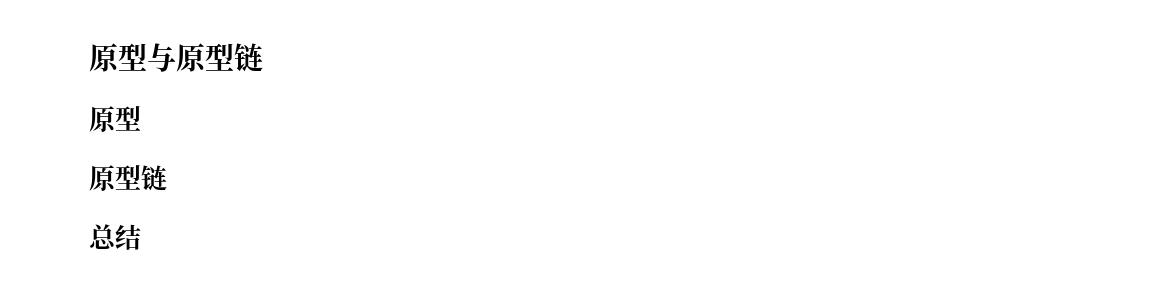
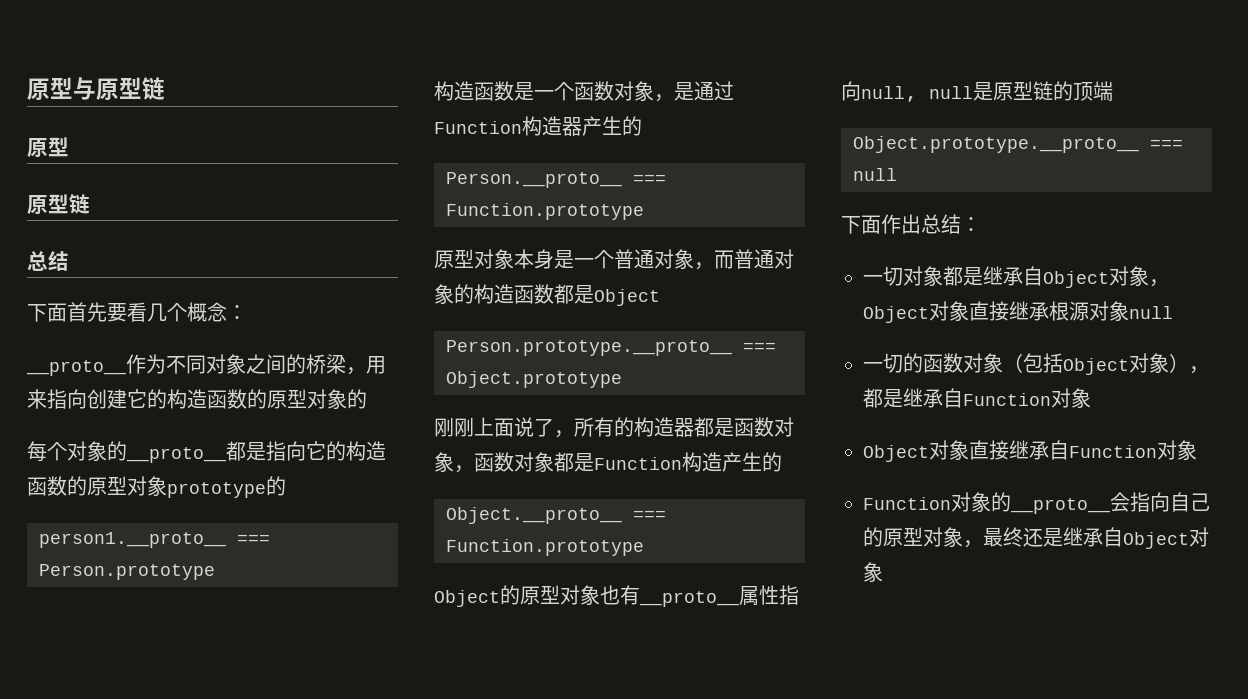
(141, 237) none -> [27,302,247,322] [26,354,386,376] [27,389,367,409] [27,441,386,463] [27,476,286,498] [39,532,270,548] [39,564,215,580] [434,81,734,102] [434,116,642,136] [446,172,666,188] [446,203,644,220] [434,249,794,270] [434,284,660,306] [446,340,776,356] [446,371,622,388] [434,417,794,438] [434,452,782,473] [446,507,666,524] [446,539,644,556] [434,585,799,607] [841,81,1113,102] [853,136,1183,153] [853,168,897,181] [841,214,981,234] [863,266,1169,288] [863,301,1173,323] [863,353,1209,375] [863,388,1091,408] [863,440,1197,462] [863,492,1210,514] [863,527,1209,549] [863,562,883,582] // 下面首先要看几个概念： // __proto__作为不同对象之间的桥梁，用来指向创建它的构造函数的原型对象的 // 每个对象的__proto__都是指向它的构造函数的原型对象prototype的 // person1.__proto__ === Person.prototype // 构造函数是一个函数对象，是通过Function构造器产生的 // Person.__proto__ === Function.prototype // 原型对象本身是一个普通对象，而普通对象的构造函数都是Object // Person.prototype.__proto__ === Object.prototype // 刚刚上面说了，所有的构造器都是函数对象，函数对象都是Function构造产生的 // Object.__proto__ === Function.prototype // Object的原型对象也有__proto__属性指向null, null是原型链的顶端 // Object.prototype.__proto__ === null // 下面作出总结： // 一切对象都是继承自Object对象，Object对象直接继承根源对象null // 一切的函数对象（包括Object对象），都是继承自Function对象 // Object对象直接继承自Function对象 // Function对象的__proto__会指向自己的原型对象，最终还是继承自Object对象

